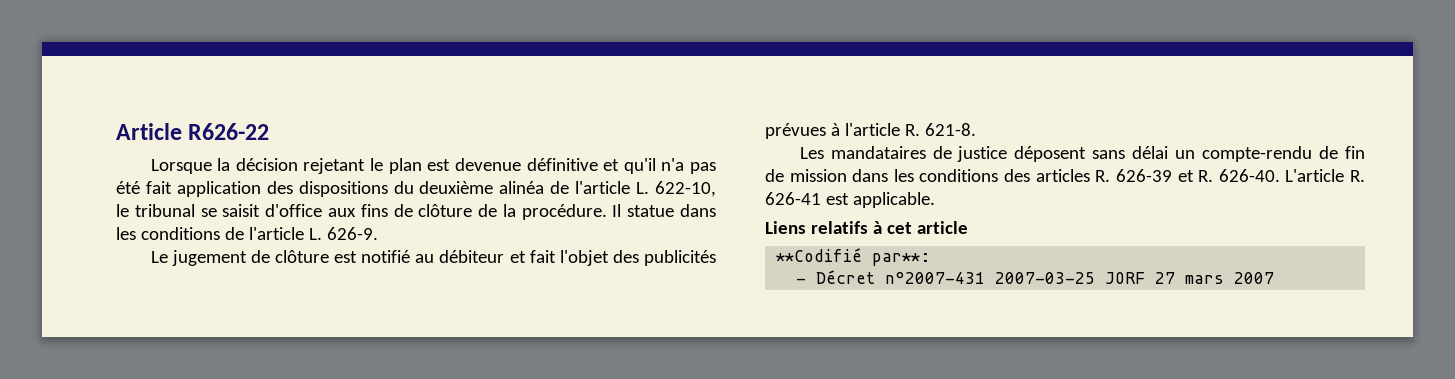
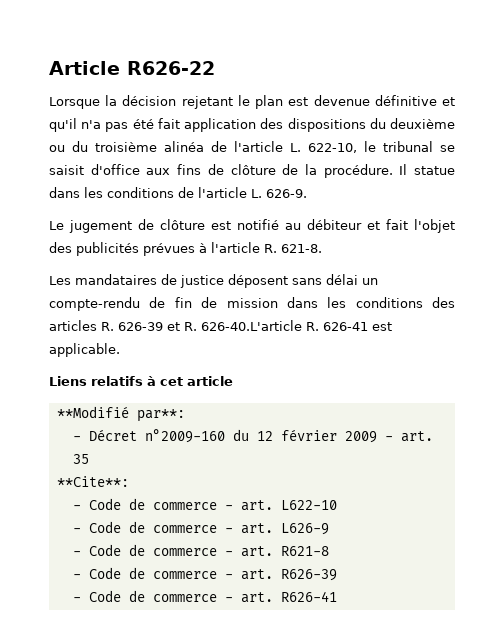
(494, 187) none -> [49,141,157,152] ou du troisième
[1218,169,1345,182] 626-40. L'article -> [201,320,302,331] 626-40.L'article
[776,248,863,262] **Codifié -> [56,406,129,418] **Modifié
[885,271,1275,284] n°2007-431 2007-03-25 JORF 27 mars 2007 -> [144,429,433,443] [72,454,89,464] [56,476,129,487] [72,498,337,511] [72,521,329,535] [72,544,329,557] [72,567,337,581] [72,590,337,603] n°2009-160 du 12 février 2009 - art. 35 // **Cite**: // - Code de commerce - art. L622-10 // - Code de commerce - art. L626-9 // - Code de commerce - art. R621-8 // - Code de commerce - art. R626-39 // - Code de commerce - art. R626-41

